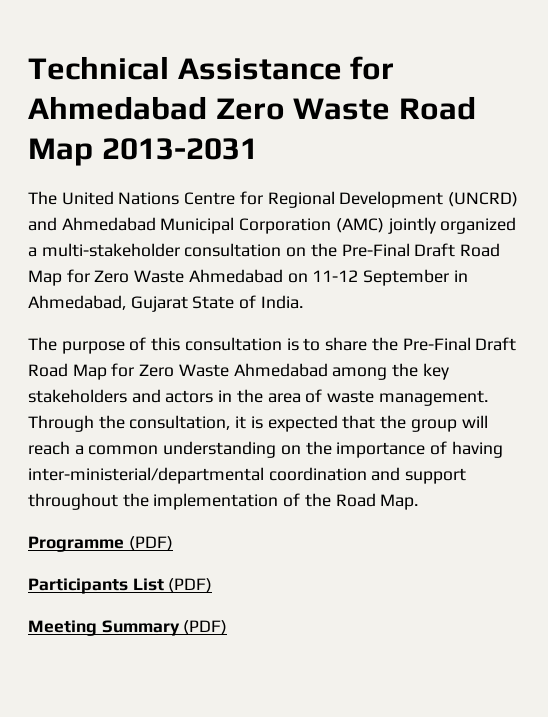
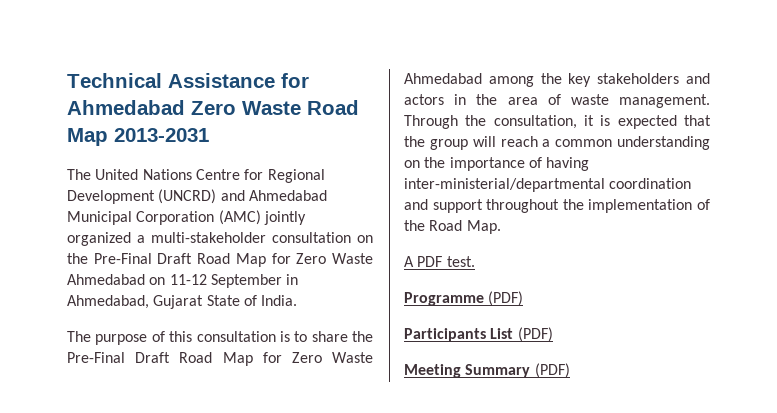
(419, 502) none -> [404,256,475,267] // A PDF test.

